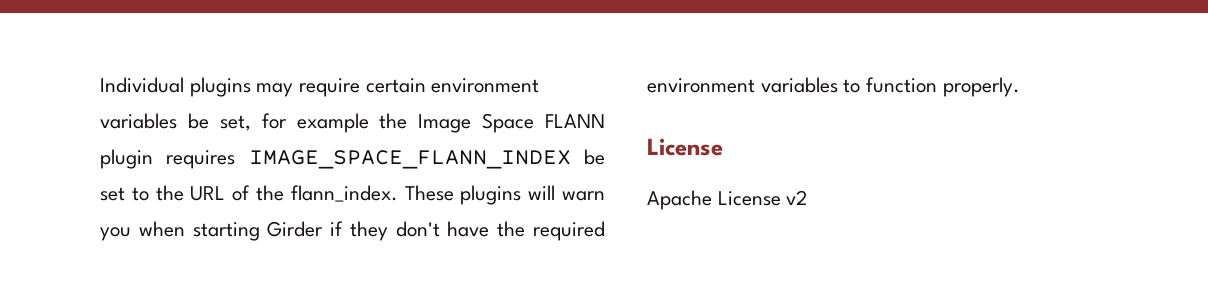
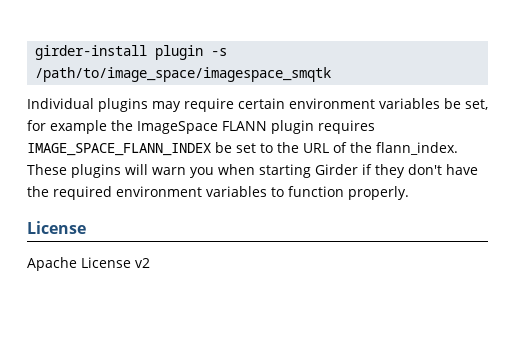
(100, 85) none -> [35,45,228,60] [35,67,332,82] girder-install plugin -s /path/to/image_space/imagespace_smqtk //
[418,113,535,133] Image Space -> [137,121,218,134] ImageSpace

